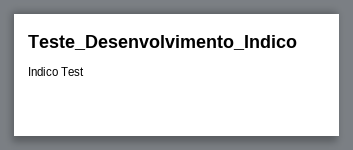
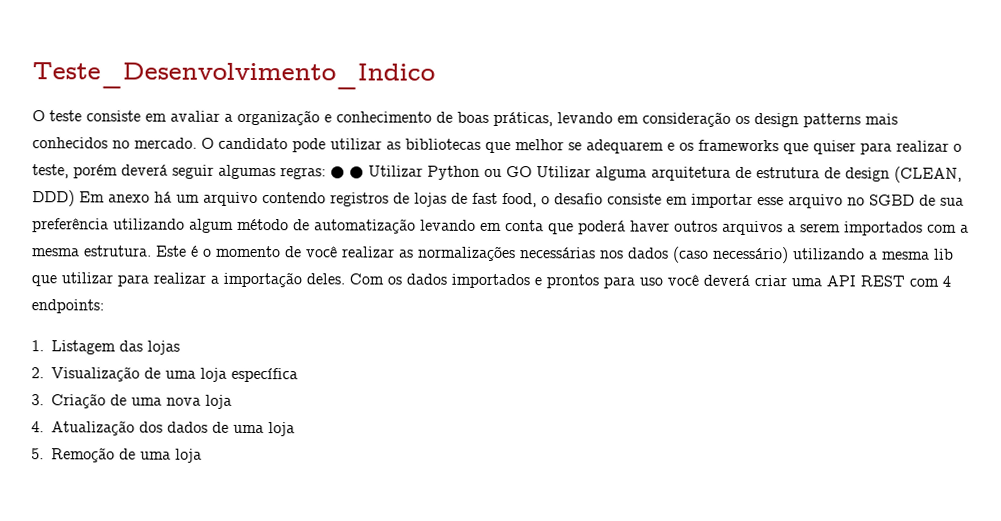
[28,67,85,76] Indico Test -> [32,109,898,128] [32,137,962,155] [32,164,962,183] [32,190,964,209] [32,218,969,236] [32,245,954,264] [31,271,951,289] [31,299,104,314] [31,340,181,355] [31,366,299,383] [31,393,233,409] [31,420,296,437] [31,447,203,463] O teste consiste em avaliar a organização e conhecimento de boas práticas, levando em consideração os design patterns mais conhecidos no mercado. O candidato pode utilizar as bibliotecas que melhor se adequarem e os frameworks que quiser para realizar o teste, porém deverá seguir algumas regras: ● ● Utilizar Python ou GO Utilizar alguma arquitetura de estrutura de design (CLEAN, DDD) Em anexo há um arquivo contendo registros de lojas de fast food, o desafio consiste em importar esse arquivo no SGBD de sua preferência utilizando algum método de automatização levando em conta que poderá haver outros arquivos a serem importados com a mesma estrutura. Este é o momento de você realizar as normalizações necessárias nos dados (caso necessário) utilizando a mesma lib que utilizar para realizar a importação deles. Com os dados importados e prontos para uso você deverá criar uma API REST com 4 endpoints: // 1. Listagem das lojas // 2. Visualização de uma loja específica // 3. Criação de uma nova loja // 4. Atualização dos dados de uma loja // 5. Remoção de uma loja

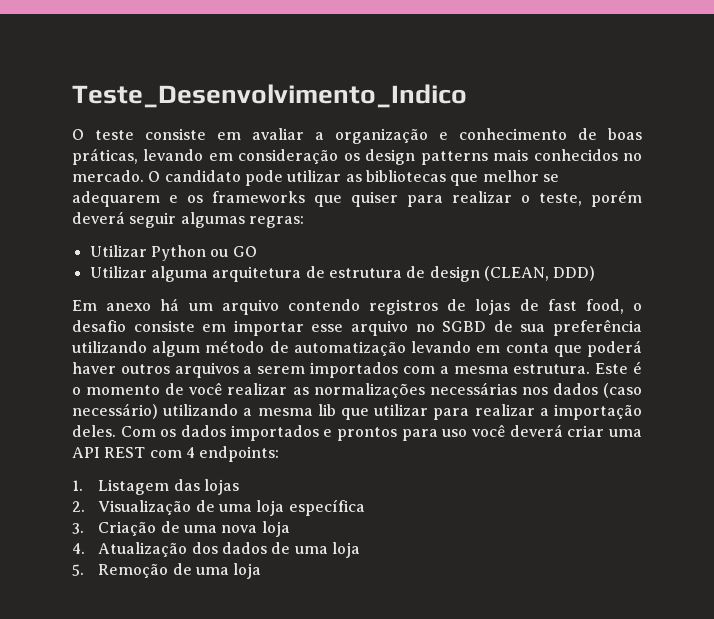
[330,166,364,179] ● ● -> (304, 222) //
(532, 172) none -> (257, 251) //
(75, 198) none -> (596, 273) //

